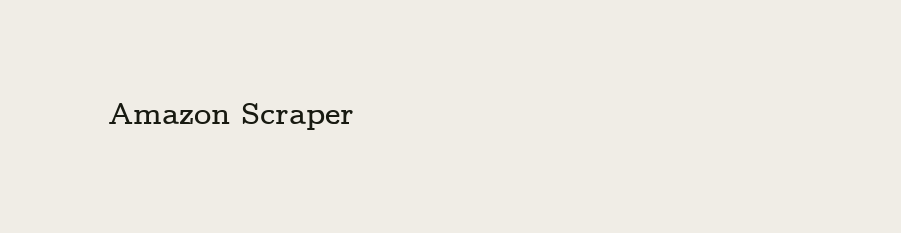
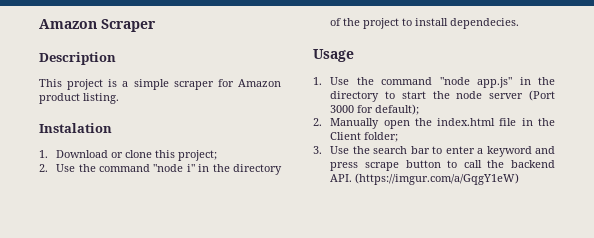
(354, 116) none -> [39,52,116,65] [39,79,281,90] [39,93,119,104] [39,123,112,133] [39,150,218,161] [39,164,282,175] [330,18,520,29] [313,49,354,62] [313,77,555,88] [330,90,555,102] [330,104,420,115] [313,118,555,129] [330,132,399,142] [313,146,555,157] [330,160,555,171] [330,173,520,185] // Description // This project is a simple scraper for Amazon product listing. // Instalation // 1. Download or clone this project; // 2. Use the command "node i" in the directory of the project to install dependecies. // Usage // 1. Use the command "node app.js" in the directory to start the node server (Port 3000 for default); // 2. Manually open the index.html file in the Client folder; // 3. Use the search bar to enter a keyword and press scrape button to call the backend API. (https://imgur.com/a/GqgY1eW)

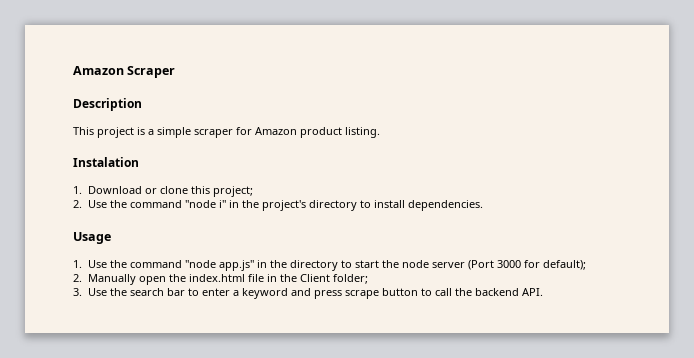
[232,164,282,175] [330,18,400,29] directory of the project -> [261,200,357,211] project's directory
[450,18,520,29] dependecies. -> [407,200,483,211] dependencies.
[355,173,520,185] (https://imgur.com/a/GqgY1eW) -> (543, 292) none

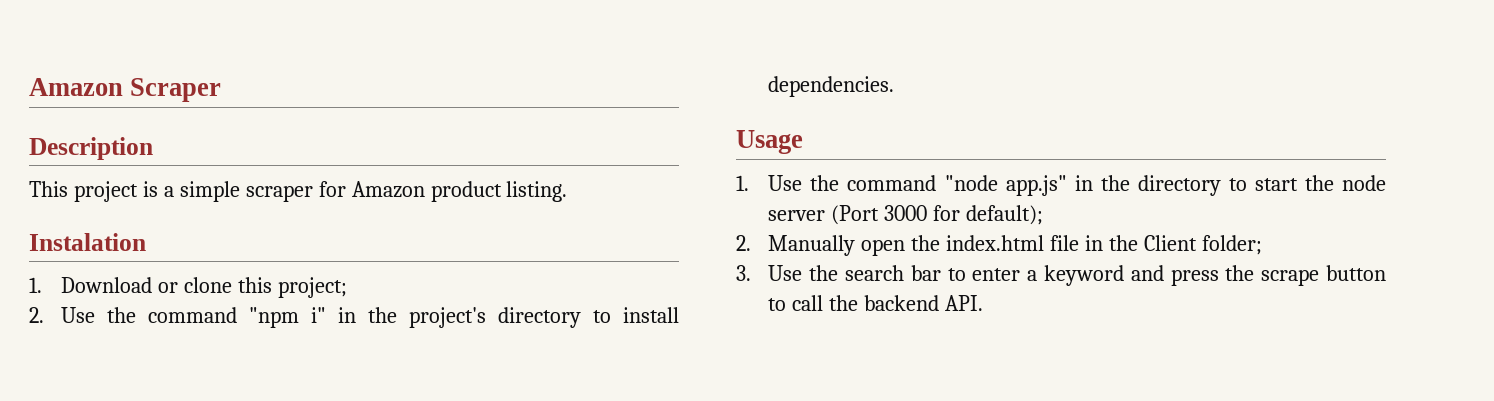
[184,200,216,208] "node -> [249,307,300,328] "npm
(342, 294) none -> [1225,265,1255,281] the

